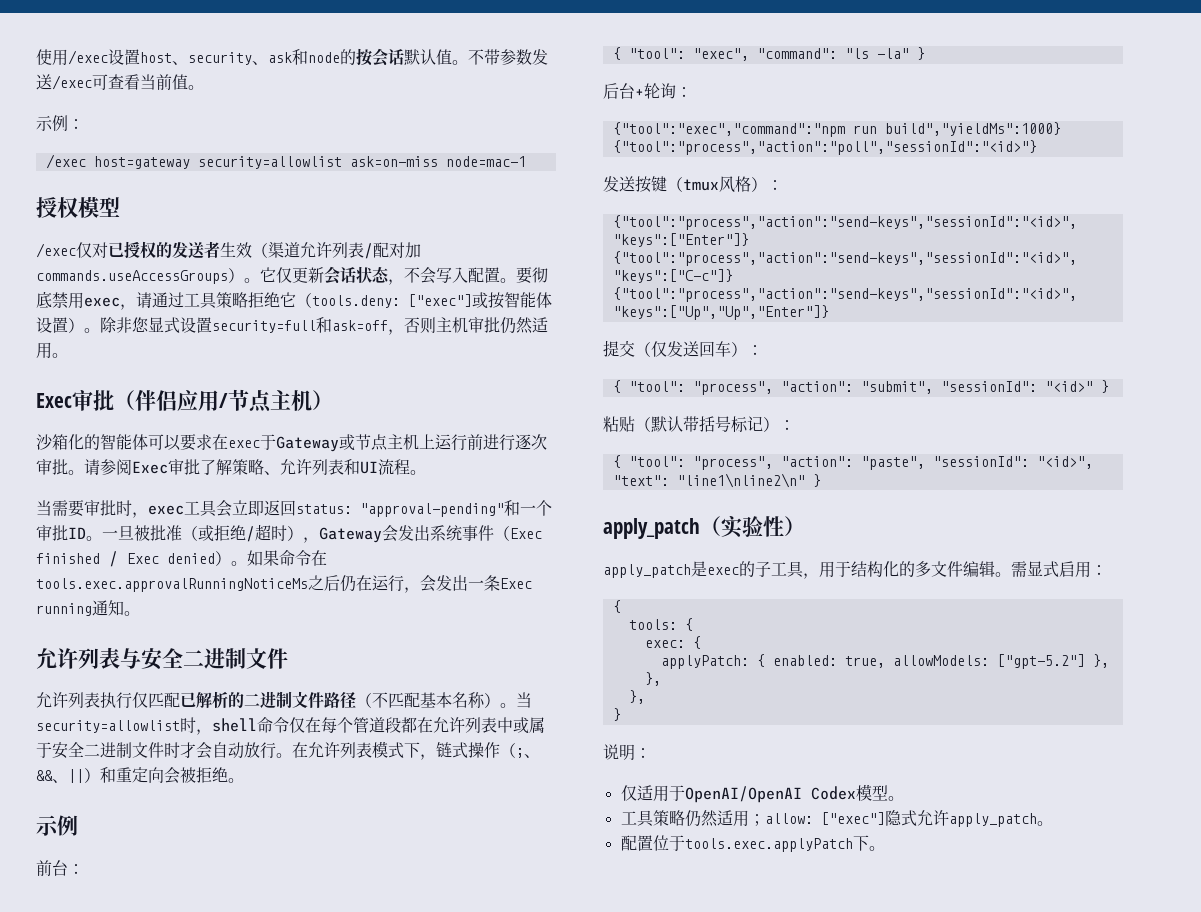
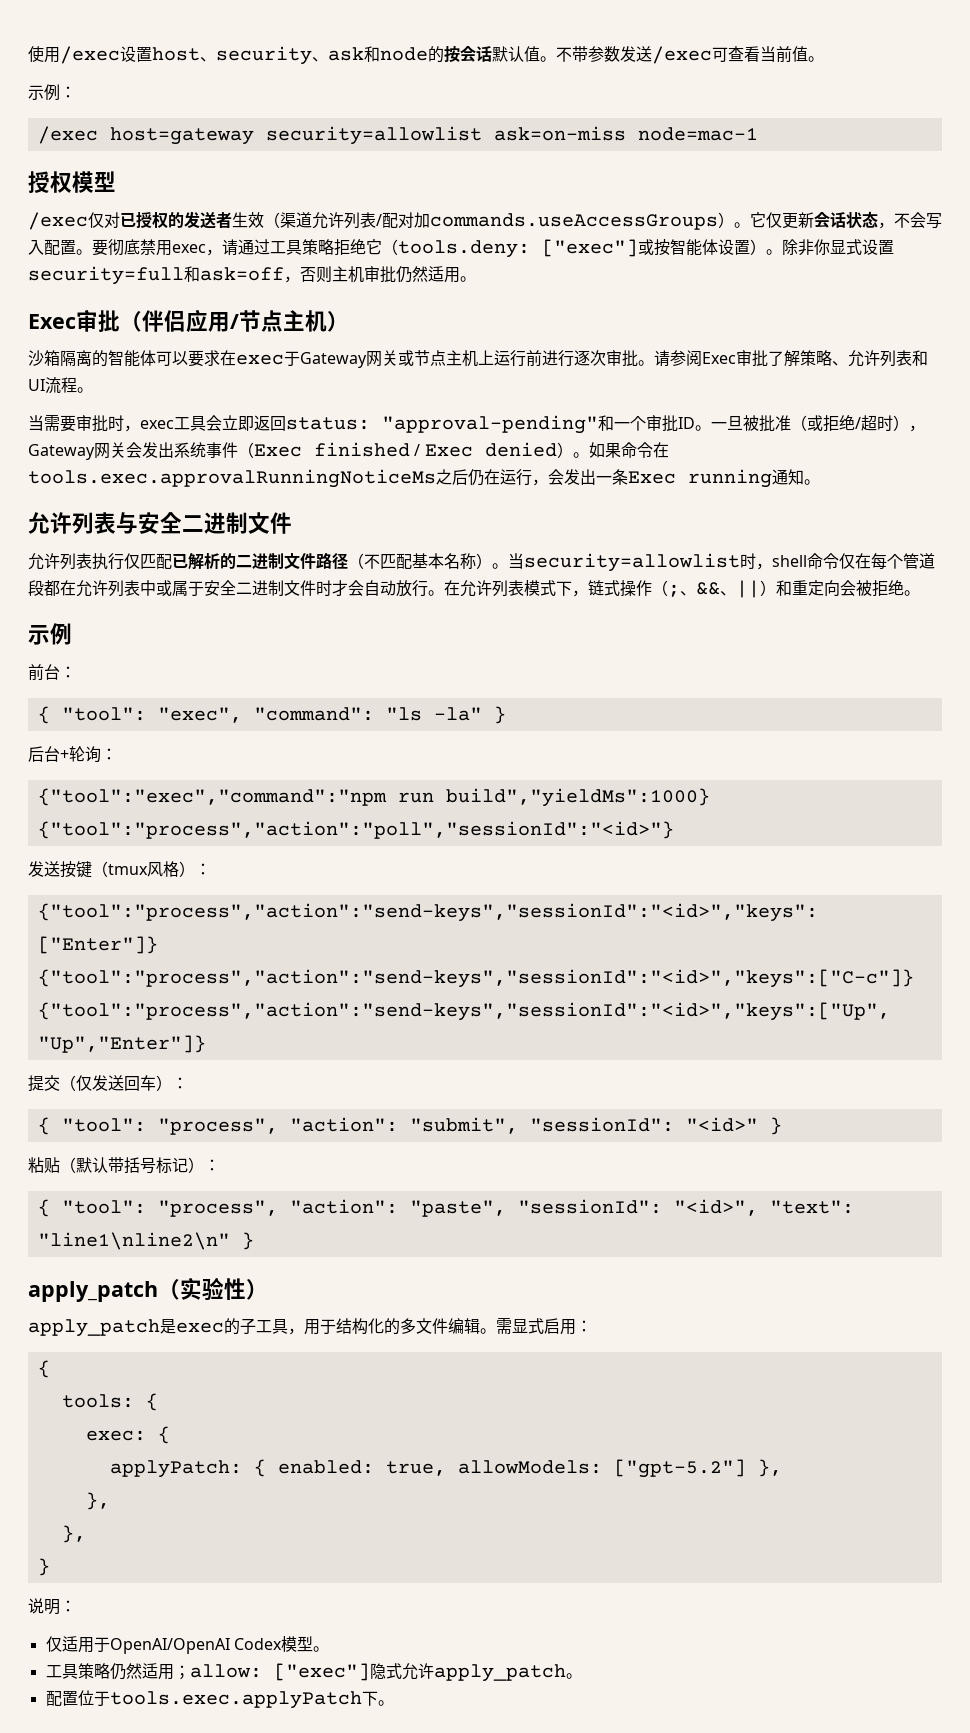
[132,317,149,332] 您 -> [814,239,830,255] 你
[68,434,84,450] 化 -> [60,350,92,367] 隔离
(339, 444) none -> [366,350,398,367] 网关
(382, 535) none -> [94,442,126,459] 网关

